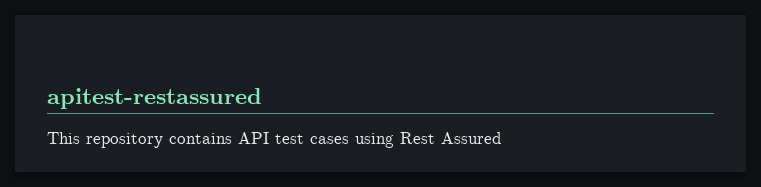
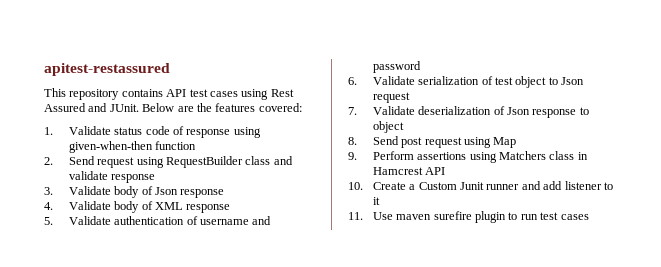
(501, 138) none -> [88,103,302,112] [44,126,261,138] [68,141,197,153] [44,156,293,168] [68,171,156,183] [44,186,225,198] [44,201,231,213] [44,216,272,225] [372,61,421,73] [348,76,585,88] [372,92,410,103] [348,106,589,118] [372,121,404,133] [348,136,517,148] [348,151,588,163] [372,167,446,175] [348,181,613,190] [372,197,380,205] [348,211,589,223] and JUnit. Below are the features covered: // 1. Validate status code of response using given-when-then function // 2. Send request using RequestBuilder class and validate response // 3. Validate body of Json response // 4. Validate body of XML response // 5. Validate authentication of username and password // 6. Validate serialization of test object to Json request // 7. Validate deserialization of Json response to object // 8. Send post request using Map // 9. Perform assertions using Matchers class in Hamcrest API // 10. Create a Custom Junit runner and add listener to it // 11. Use maven surefire plugin to run test cases

